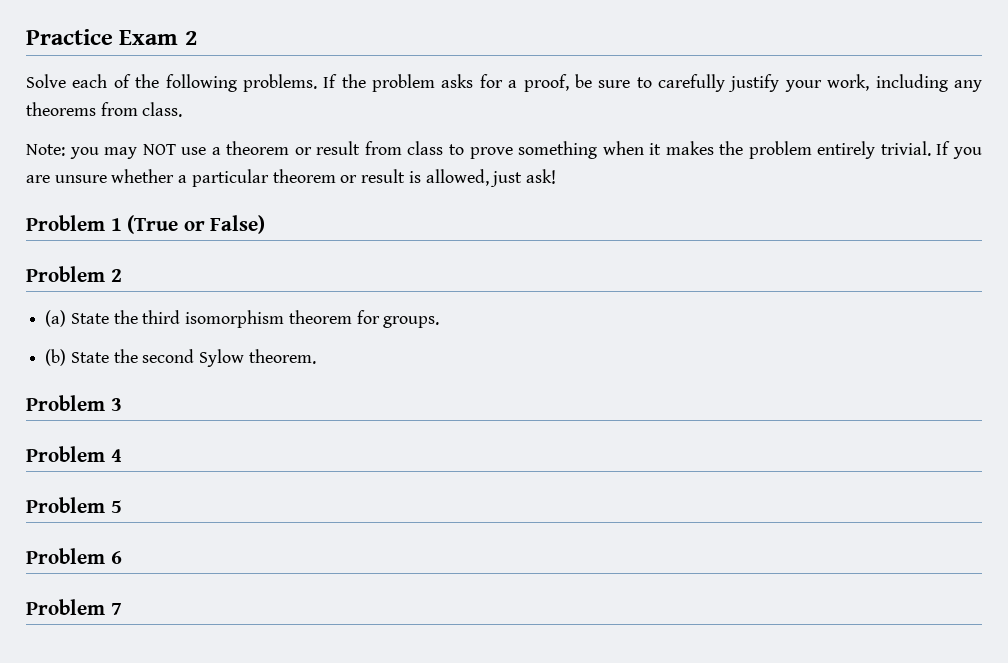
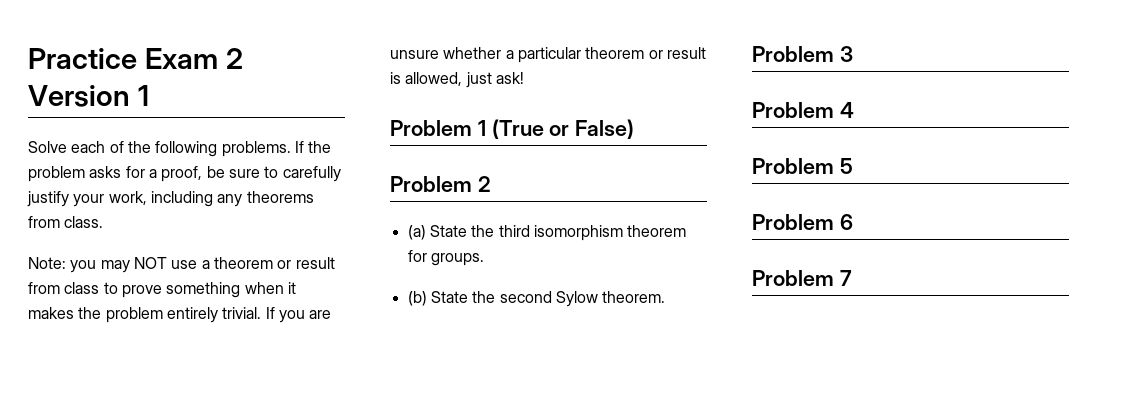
(197, 38) none -> [28,85,149,107] Version 1

